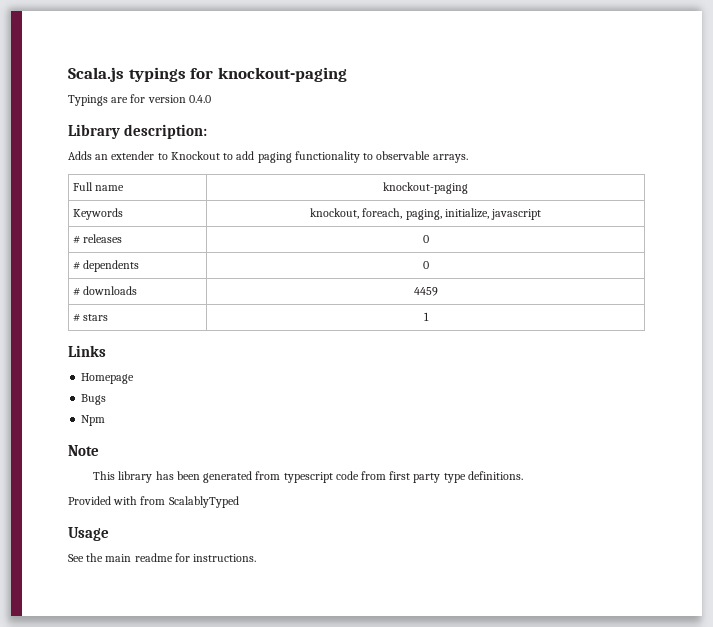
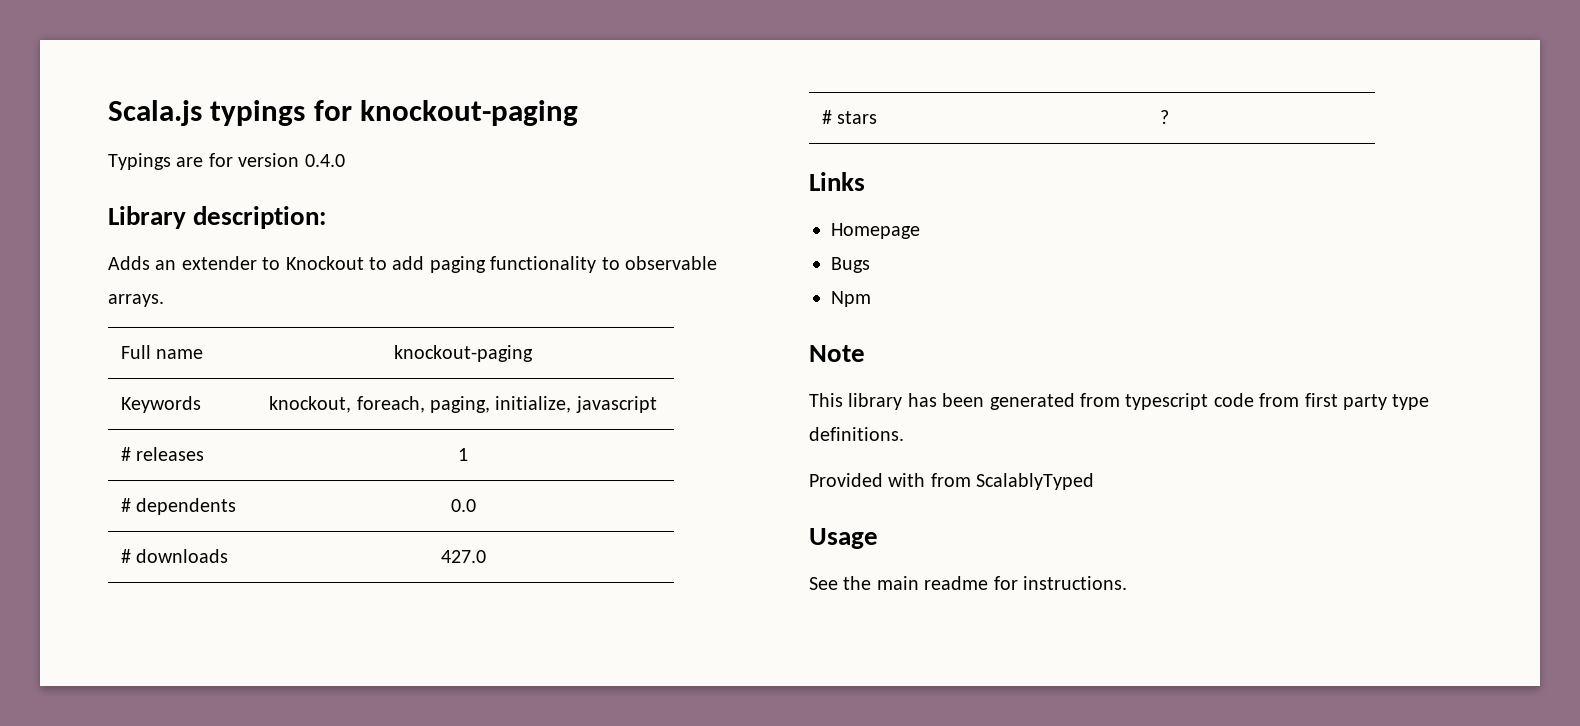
[422,235,429,243] 0 -> [458,448,468,461] 1
[422,261,429,269] 0 -> [450,499,476,512] 0.0
[413,287,438,296] 4459 -> [440,550,486,563] 427.0
[423,312,429,321] 1 -> [1159,110,1169,124] ?

